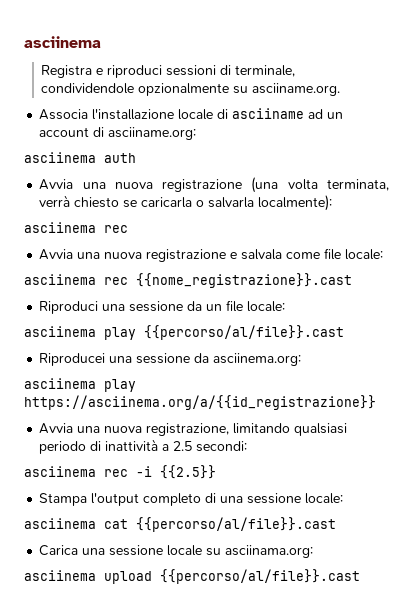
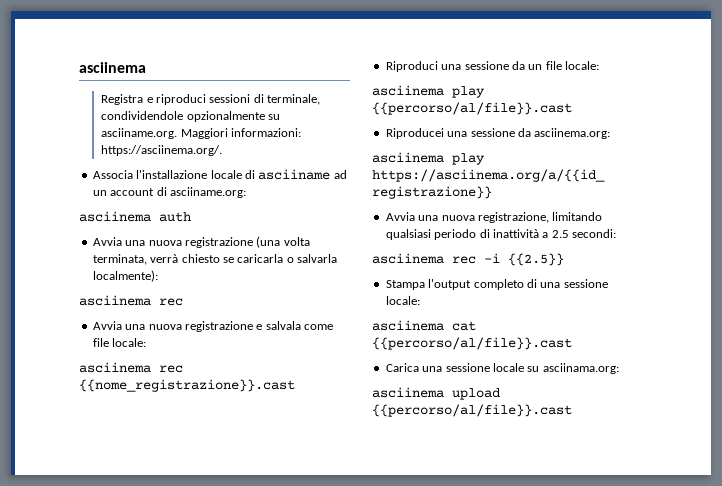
(341, 89) none -> [180,128,301,139] [101,145,223,156] Maggiori informazioni: https://asciinema.org/.

